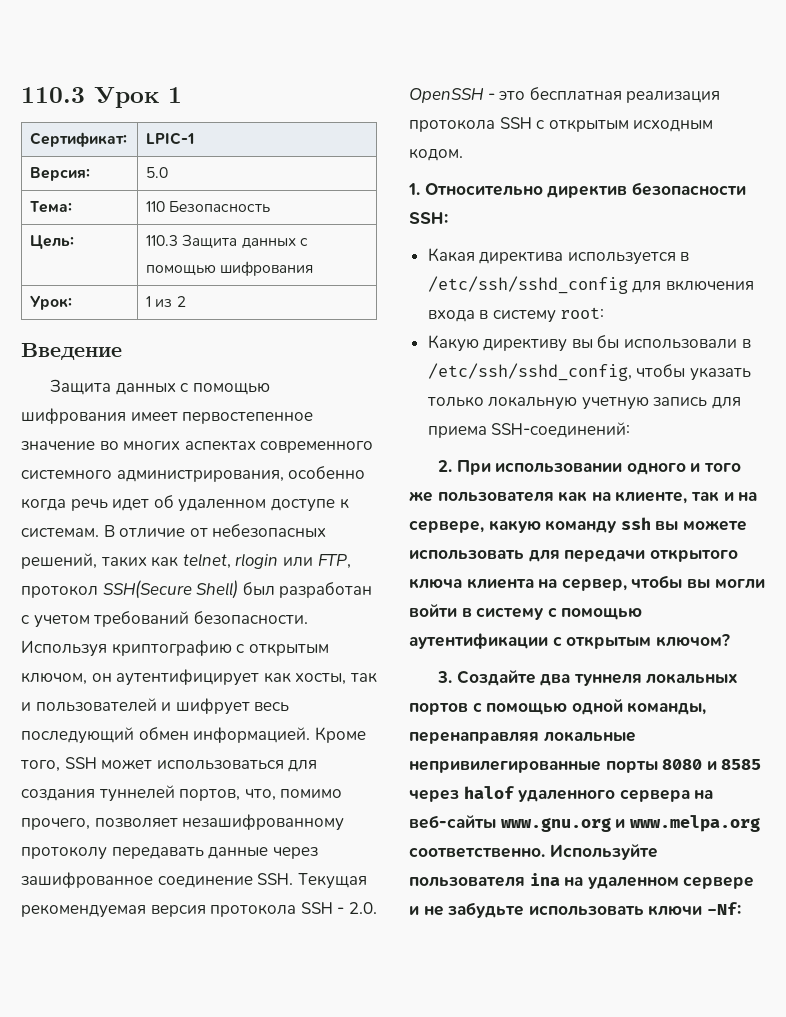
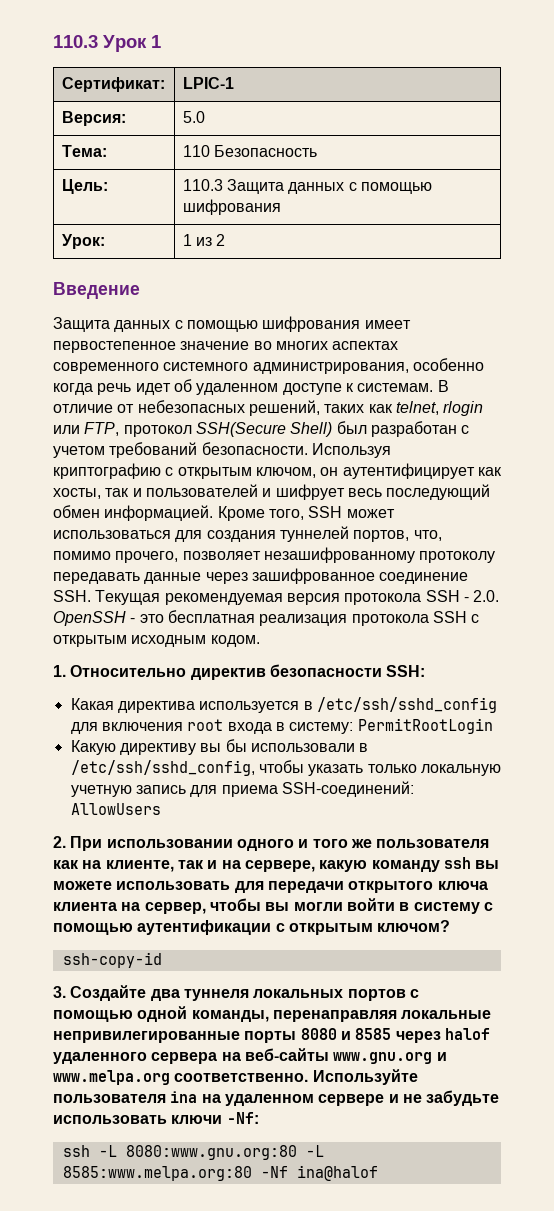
(754, 285) none -> [187,719,224,731] root
[492,307,605,323] систему root: -> [289,718,493,734] систему: PermitRootLogin
(631, 430) none -> [70,803,161,815] AllowUsers
(730, 640) none -> [62,952,162,968] // ssh-copy-id
(741, 908) none -> [62,1145,324,1160] [62,1165,378,1181] // ssh -L 8080:www.gnu.org:80 -L 8585:www.melpa.org:80 -Nf ina@halof

